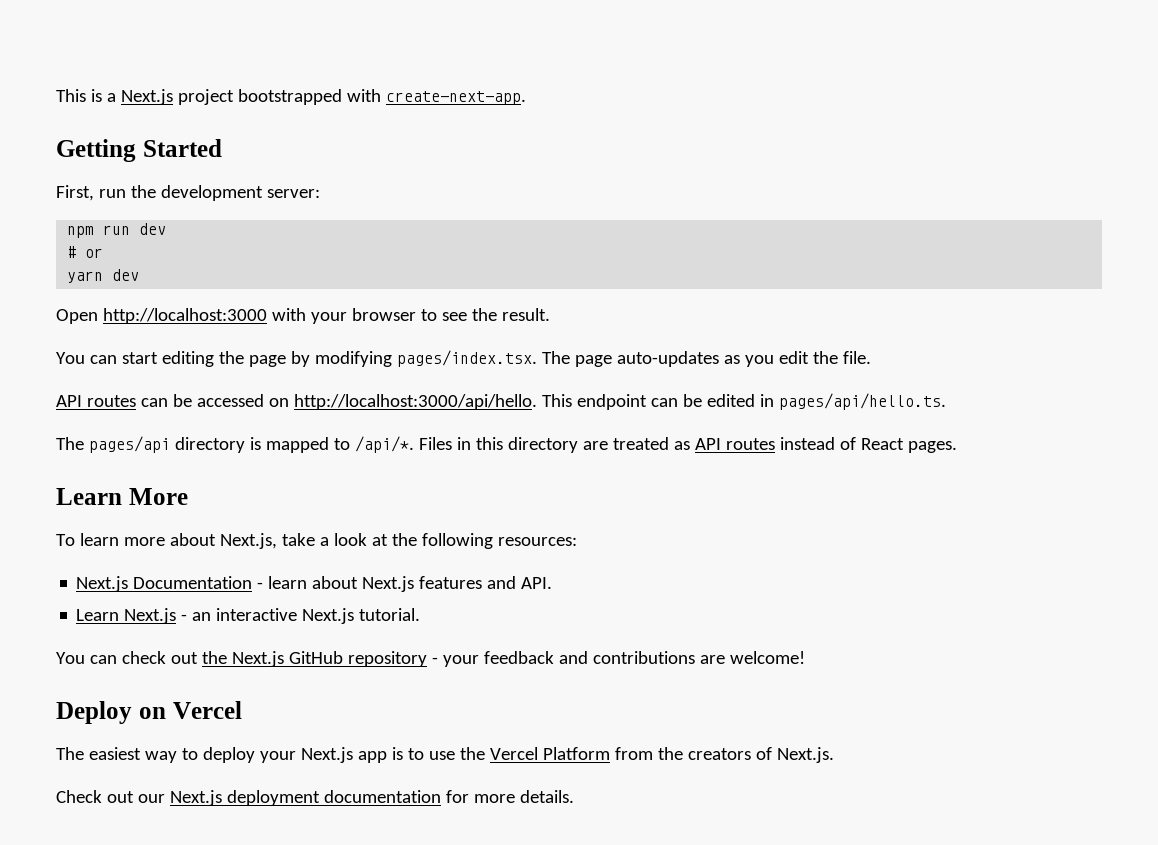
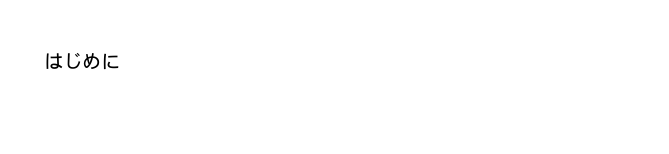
[56,89,526,105] [56,139,222,162] [56,185,320,201] [67,223,167,238] [67,246,104,258] [67,269,140,283] [56,308,550,324] [56,350,871,367] [56,393,946,410] [56,436,957,453] [56,488,188,505] [56,533,577,549] [76,576,553,592] [76,608,421,624] [56,651,805,667] [56,701,242,724] [56,747,834,763] [56,790,574,806] This is a Next.js project bootstrapped with create-next-app. // Getting Started // First, run the development server: // npm run dev // # or // yarn dev // Open http://localhost:3000 with your browser to see the result. // You can start editing the page by modifying pages/index.tsx. The page auto-updates as you edit the file. // API routes can be accessed on http://localhost:3000/api/hello. This endpoint can be edited in pages/api/hello.ts. // The pages/api directory is mapped to /api/*. Files in this directory are treated as API routes instead of React pages. // Learn More // To learn more about Next.js, take a look at the following resources: // Next.js Documentation - learn about Next.js features and API. // Learn Next.js - an interactive Next.js tutorial. // You can check out the Next.js GitHub repository - your feedback and contributions are welcome! // Deploy on Vercel // The easiest way to deploy your Next.js app is to use the Vercel Platform from the creators of Next.js. // Check out our Next.js deployment documentation for more details. -> [44,52,120,70] はじめに

